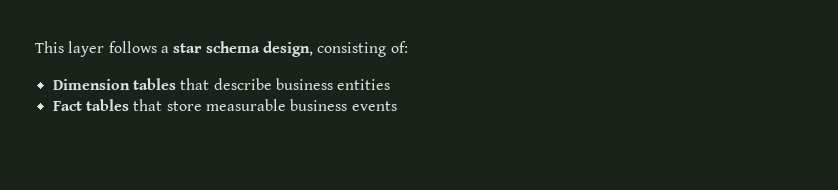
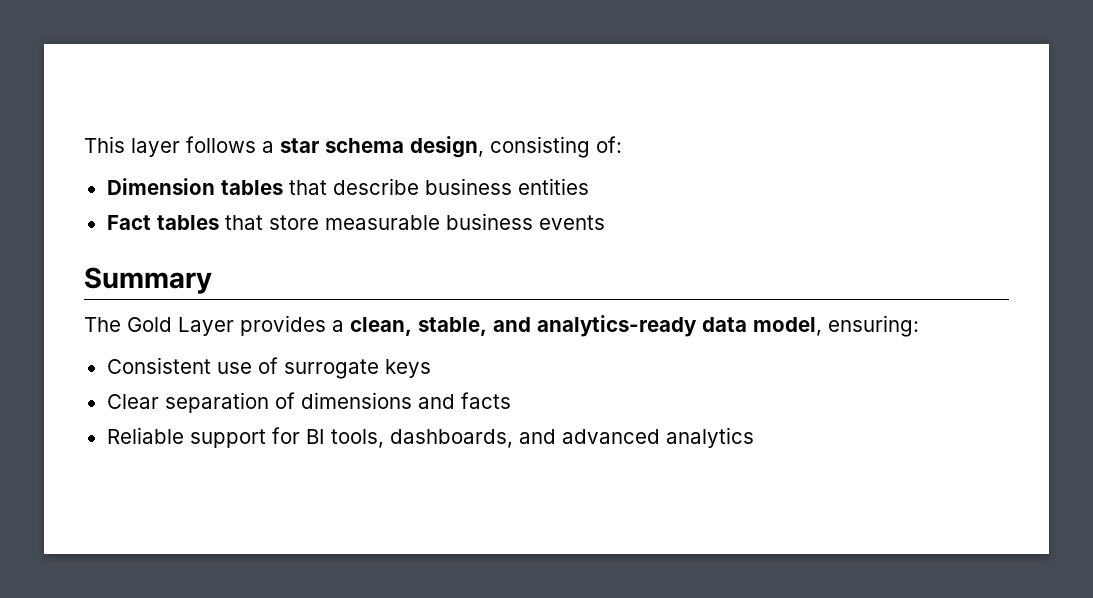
(397, 106) none -> [84,267,212,294] [84,315,919,337] [106,357,431,379] [106,392,511,413] [106,427,754,448] // Summary // The Gold Layer provides a clean, stable, and analytics-ready data model, ensuring: // Consistent use of surrogate keys // Clear separation of dimensions and facts // Reliable support for BI tools, dashboards, and advanced analytics

